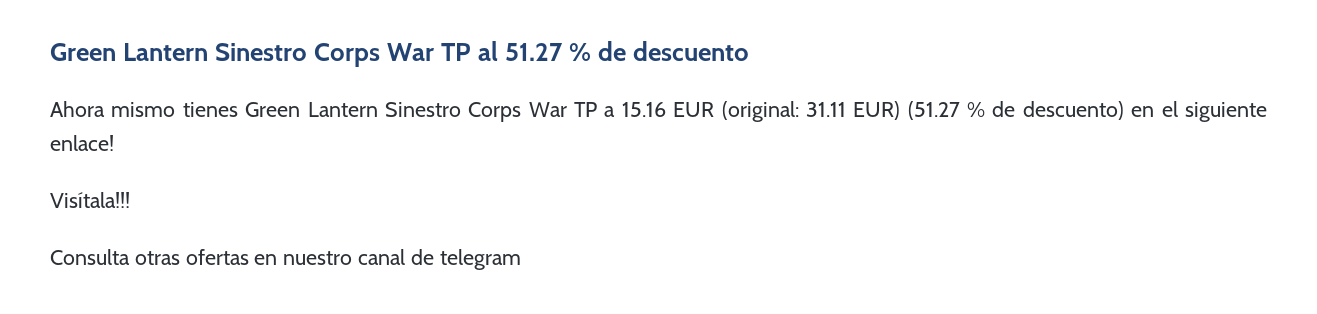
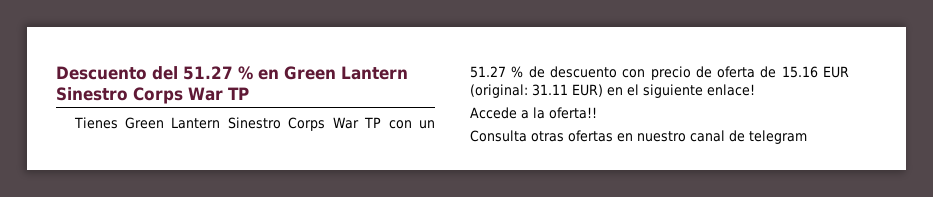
[50,41,750,67] [50,101,616,122] Green Lantern Sinestro Corps War TP al 51.27 % de descuento // Ahora mismo tienes Green Lantern Sinestro Corps War TP a -> [56,66,408,80] [56,87,249,104] [73,117,435,131] [470,66,777,80] Descuento del 51.27 % en Green Lantern Sinestro Corps War TP // Tienes Green Lantern Sinestro Corps War TP con un 51.27 % de descuento con precio de oferta de
[907,101,1124,120] (51.27 % de descuento) -> (603, 90) none
[50,192,130,208] Visítala!!! -> [470,107,597,119] Accede a la oferta!!

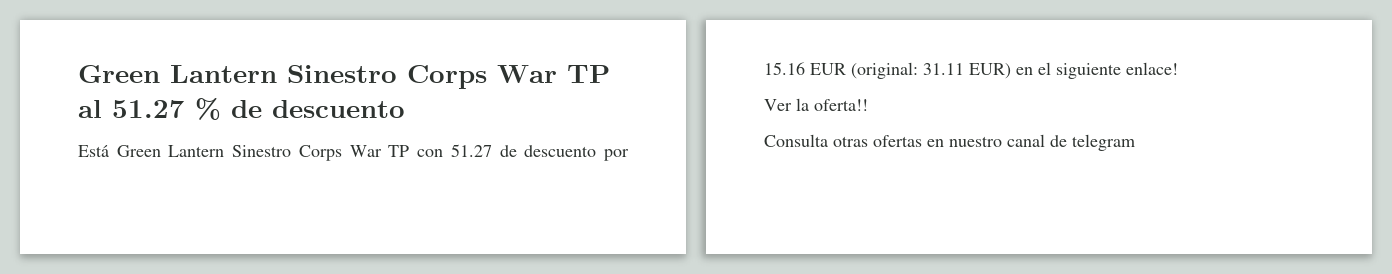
[56,66,408,80] [56,87,249,104] [73,117,118,129] Descuento del 51.27 % en Green Lantern Sinestro Corps War TP // Tienes -> [78,65,610,89] [78,98,405,120] [78,145,109,157] Green Lantern Sinestro Corps War TP al 51.27 % de descuento // Está
[419,120,435,129] [470,66,777,80] un 51.27 % de descuento con precio de oferta de -> [450,144,630,161] 51.27 de descuento por
[470,107,529,119] Accede a -> [764,99,792,111] Ver

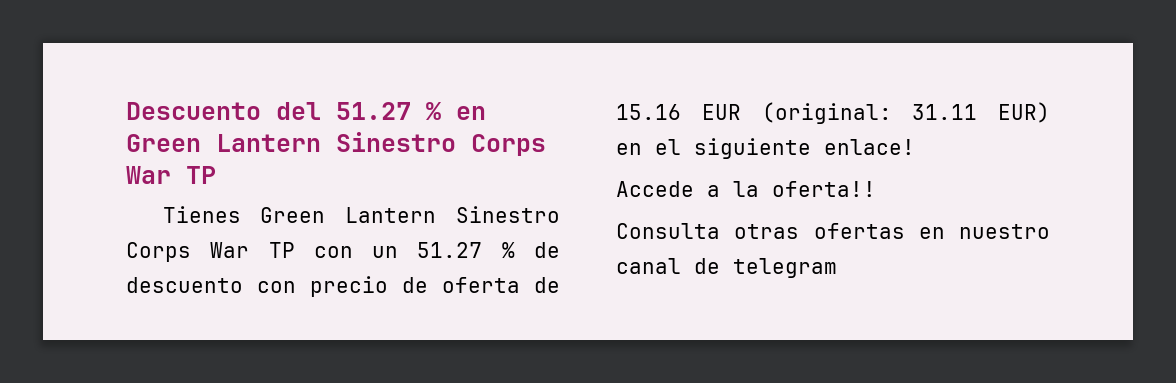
[78,65,610,89] [78,98,405,120] [78,145,109,157] Green Lantern Sinestro Corps War TP al 51.27 % de descuento // Está -> [126,102,486,120] [126,132,546,156] [126,166,216,184] [162,206,241,223] Descuento del 51.27 % en Green Lantern Sinestro Corps War TP // Tienes
[450,144,630,161] 51.27 de descuento por -> [372,242,560,258] [126,276,560,297] un 51.27 % de descuento con precio de oferta de
[764,99,792,111] Ver -> [616,181,720,197] Accede a

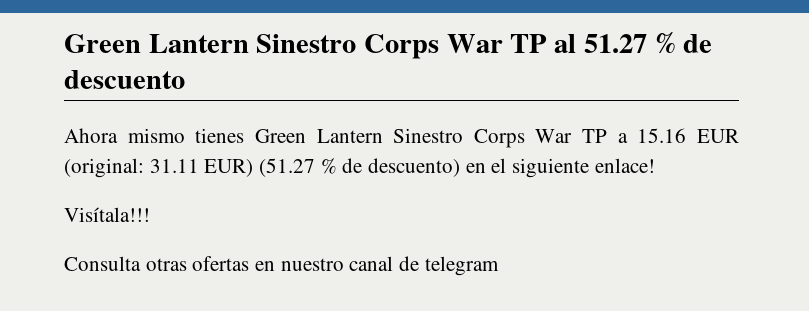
[126,102,486,120] [126,132,546,156] [126,166,216,184] [162,206,560,223] [126,242,560,262] [126,276,560,297] Descuento del 51.27 % en Green Lantern Sinestro Corps War TP // Tienes Green Lantern Sinestro Corps War TP con un 51.27 % de descuento con precio de oferta de -> [64,32,713,59] [64,70,185,89] [64,128,628,148] Green Lantern Sinestro Corps War TP al 51.27 % de descuento // Ahora mismo tienes Green Lantern Sinestro Corps War TP a
(1050, 112) none -> [259,158,461,177] (51.27 % de descuento)
[616,181,876,197] Accede a la oferta!! -> [64,207,150,222] Visítala!!!

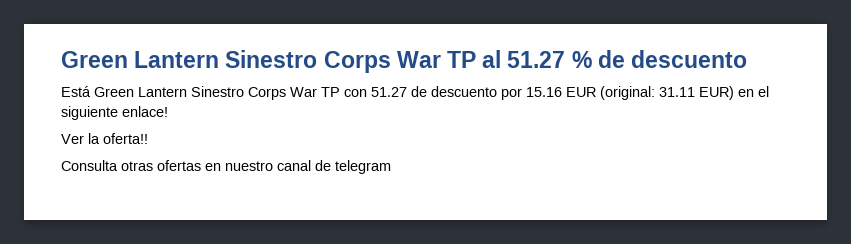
[64,128,628,148] Ahora mismo tienes Green Lantern Sinestro Corps War TP a -> [61,86,522,100] Está Green Lantern Sinestro Corps War TP con 51.27 de descuento por
[259,158,461,177] (51.27 % de descuento) -> (734, 93) none
[64,207,150,222] Visítala!!! -> [61,133,148,144] Ver la oferta!!

